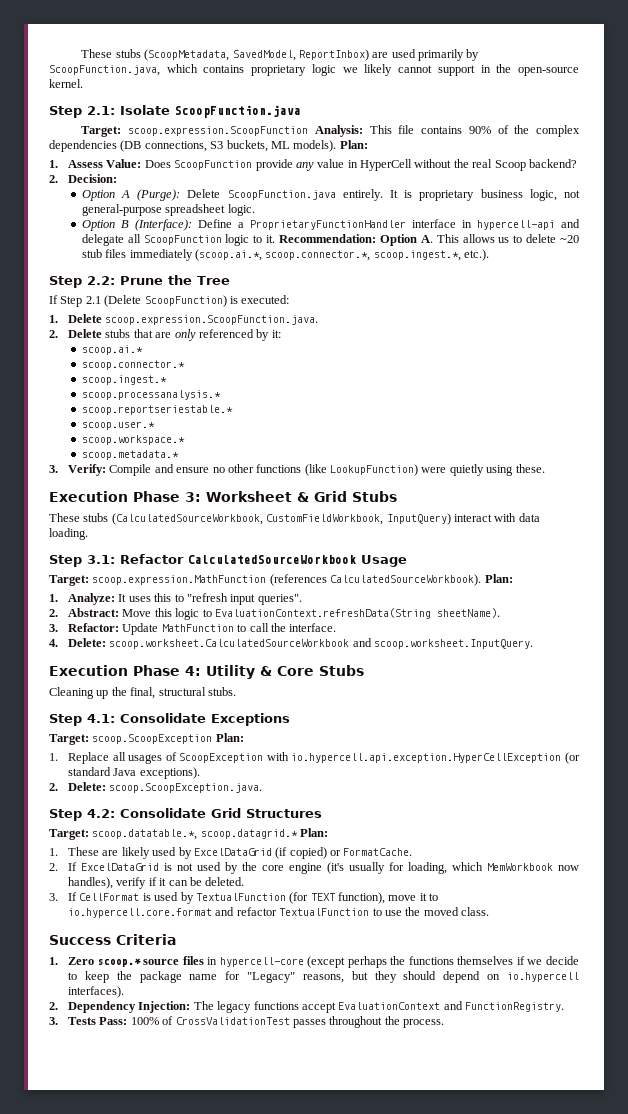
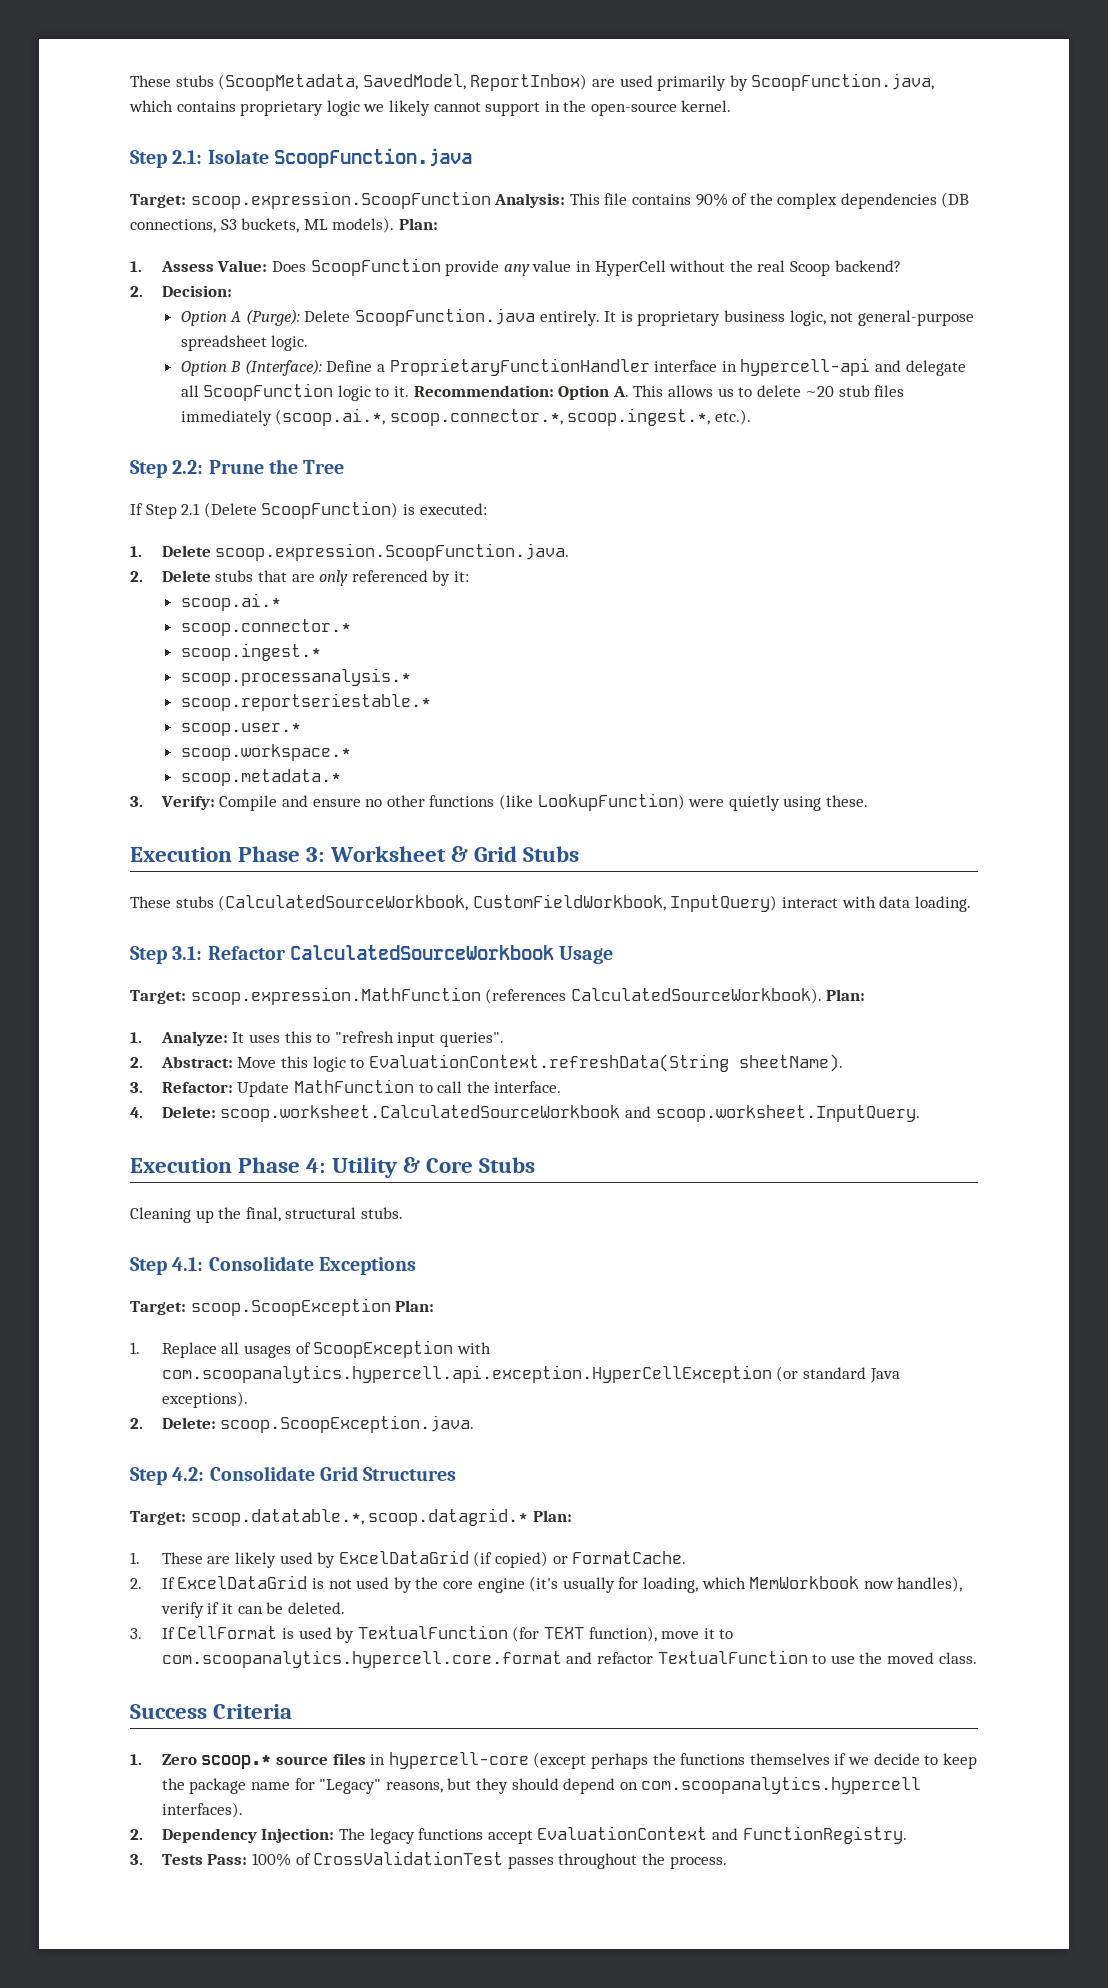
[291,753,562,763] io.hypercell.api.exception.HyperCellException -> [161,1365,772,1383] com.scoopanalytics.hypercell.api.exception.HyperCellException
[68,908,213,918] io.hypercell.core.format -> [161,1650,562,1668] com.scoopanalytics.hypercell.core.format
[506,972,579,982] io.hypercell -> [641,1776,922,1794] com.scoopanalytics.hypercell

